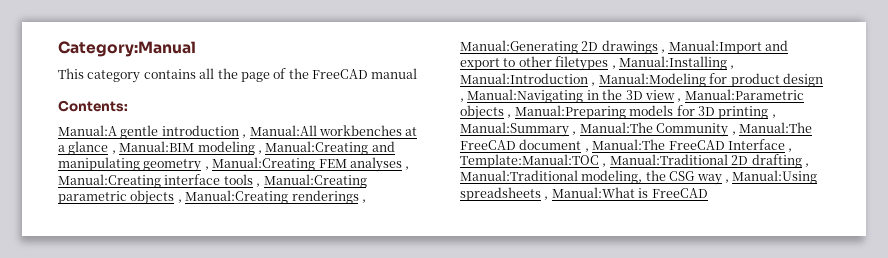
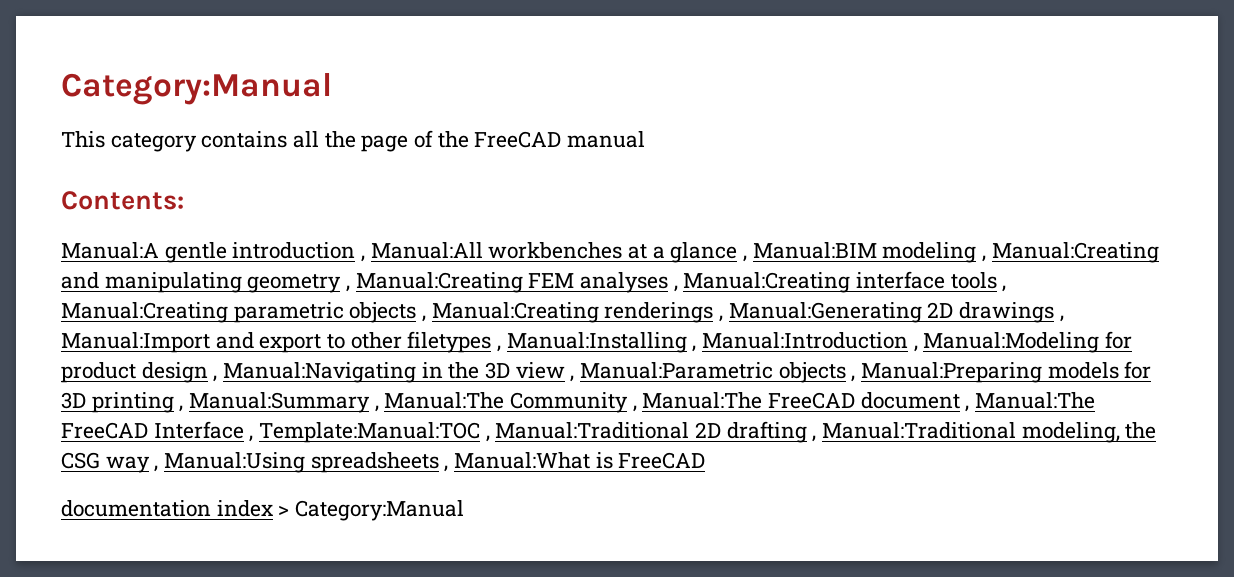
(708, 193) none -> [61,500,465,521] // documentation index > Category:Manual

